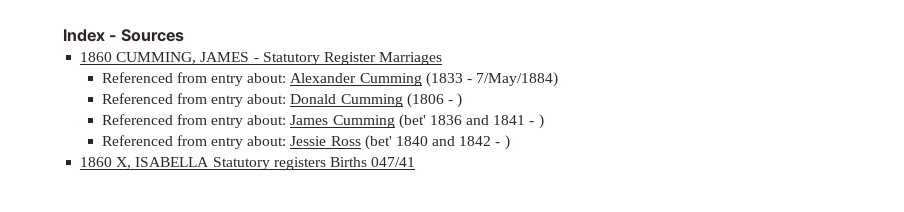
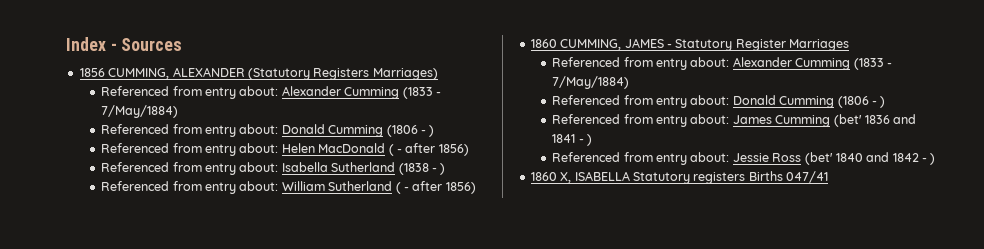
(184, 35) none -> [79,67,438,80] [101,86,441,99] [101,105,179,118] [101,124,435,137] [101,143,469,156] [101,162,446,175] [101,181,476,194] // 1856 CUMMING, ALEXANDER (Statutory Registers Marriages) // Referenced from entry about: Alexander Cumming (1833 - 7/May/1884) // Referenced from entry about: Donald Cumming (1806 - ) // Referenced from entry about: Helen MacDonald ( - after 1856) // Referenced from entry about: Isabella Sutherland (1838 - ) // Referenced from entry about: William Sutherland ( - after 1856)

